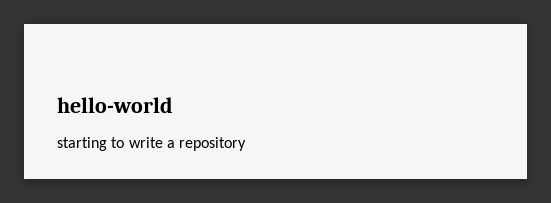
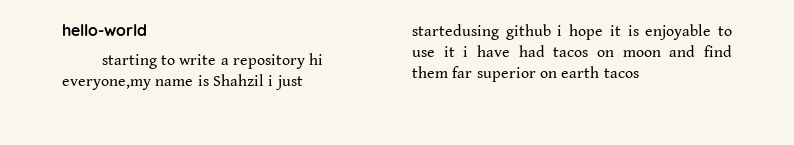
(247, 144) none -> [309,53,324,65] [62,74,303,90] [412,24,732,40] [412,45,732,57] [412,66,639,82] hi everyone,my name is Shahzil i just startedusing github i hope it is enjoyable to use it i have had tacos on moon and find them far superior on earth tacos

